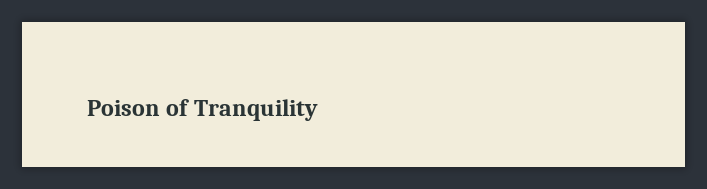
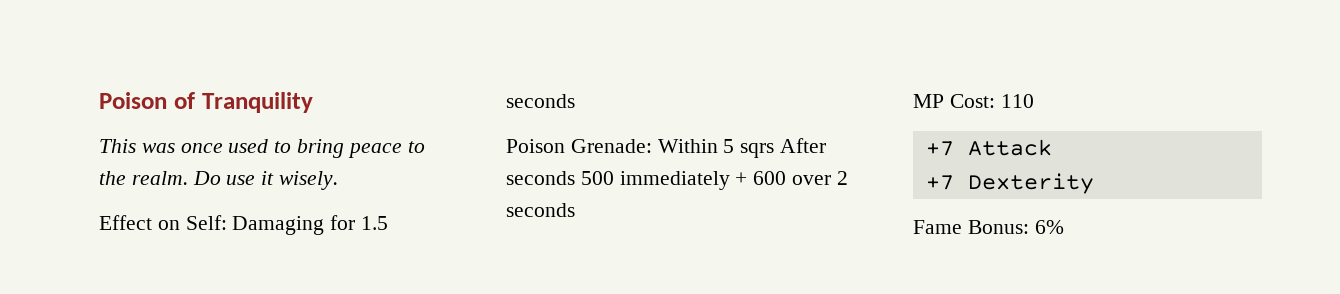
(318, 110) none -> [99,139,425,158] [99,171,339,190] [99,215,389,235] [506,94,575,108] [506,138,827,158] [506,171,848,190] [506,203,575,217] [913,94,1034,108] [925,139,1052,156] [925,173,1094,194] [913,220,1064,234] // This was once used to bring peace to the realm. Do use it wisely. // Effect on Self: Damaging for 1.5 seconds // Poison Grenade: Within 5 sqrs After seconds 500 immediately + 600 over 2 seconds // MP Cost: 110 // +7 Attack // +7 Dexterity // Fame Bonus: 6%

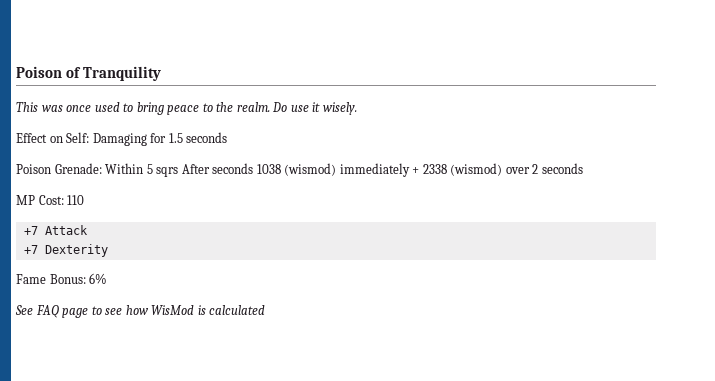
[580,171,787,190] 500 immediately + 600 -> [256,163,503,177] 1038 (wismod) immediately + 2338 (wismod)
(1064, 227) none -> [15,305,266,318] // See FAQ page to see how WisMod is calculated

